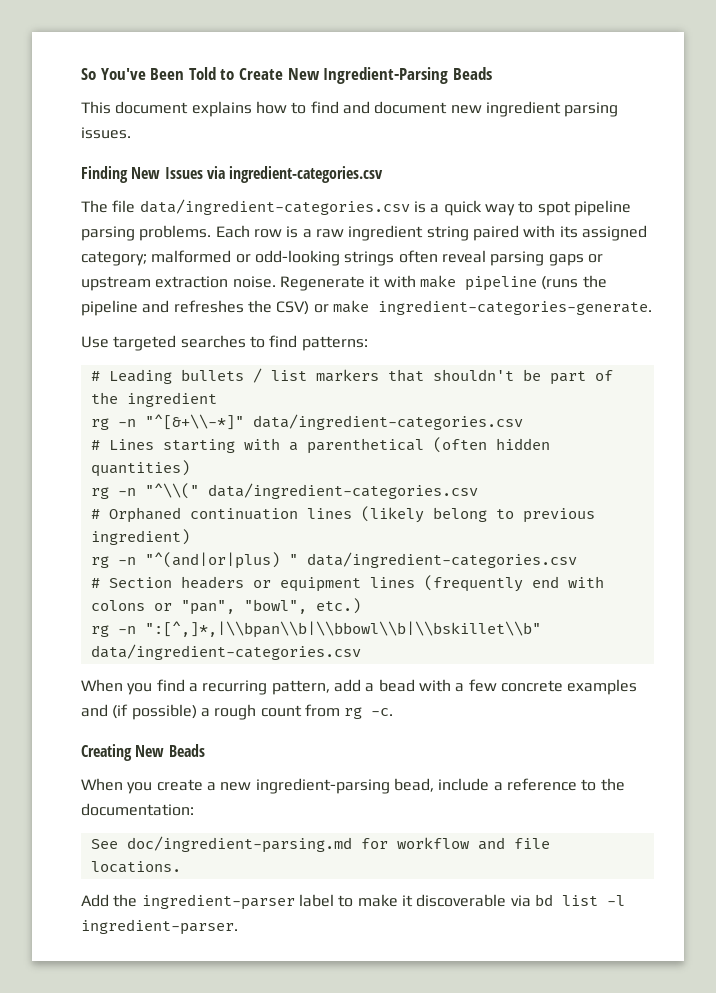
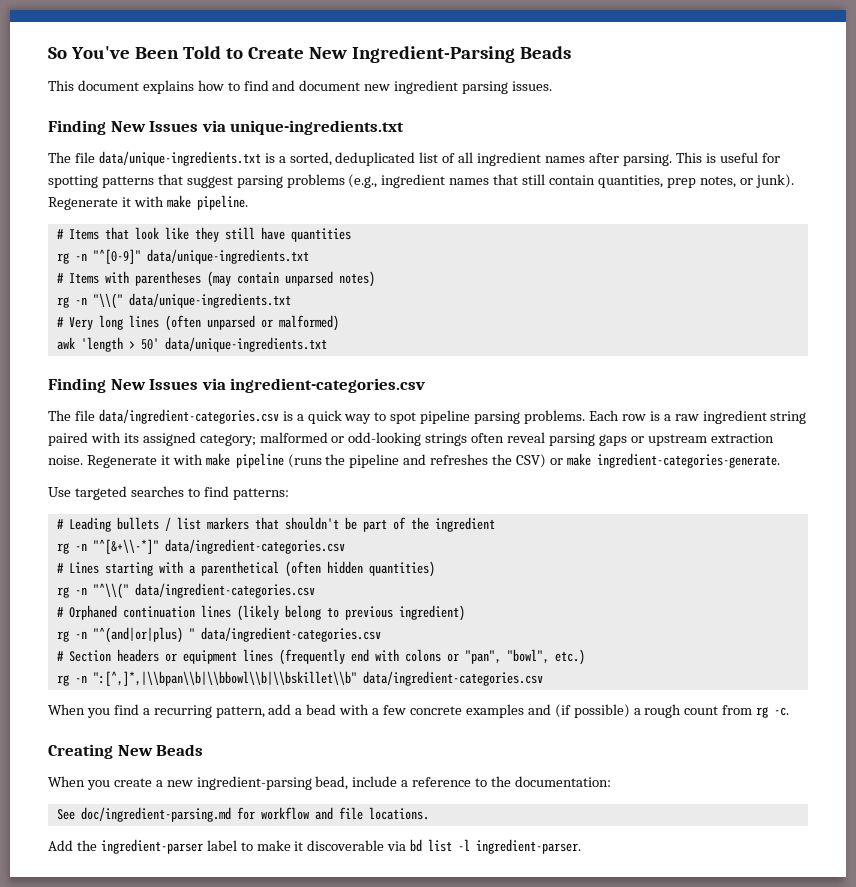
(131, 133) none -> [48,120,405,135] [48,151,780,166] [48,174,794,188] [48,195,248,210] [56,227,351,242] [56,249,309,264] [56,271,375,287] [56,293,291,309] [56,315,339,331] [56,337,327,352] // Finding New Issues via unique-ingredients.txt // The file data/unique-ingredients.txt is a sorted, deduplicated list of all ingredient names after parsing. This is useful for spotting patterns that suggest parsing problems (e.g., ingredient names that still contain quantities, prep notes, or junk). Regenerate it with make pipeline. // # Items that look like they still have quantities // rg -n "^[0-9]" data/unique-ingredients.txt // # Items with parentheses (may contain unparsed notes) // rg -n "\\(" data/unique-ingredients.txt // # Very long lines (often unparsed or malformed) // awk 'length > 50' data/unique-ingredients.txt

